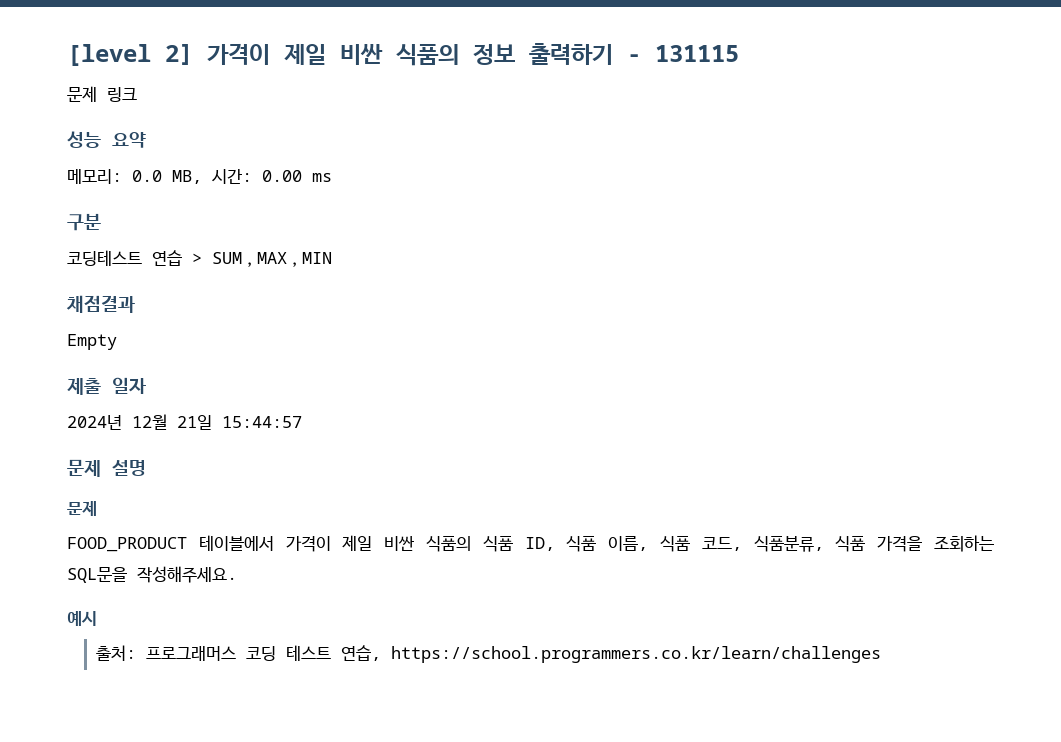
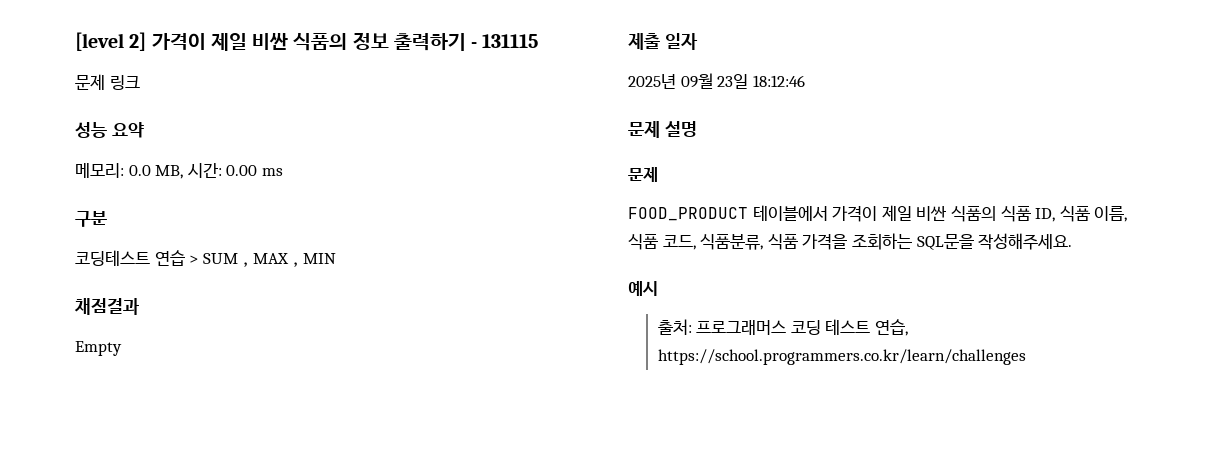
[67,414,302,430] 2024년 12월 21일 15:44:57 -> [628,73,805,89] 2025년 09월 23일 18:12:46

